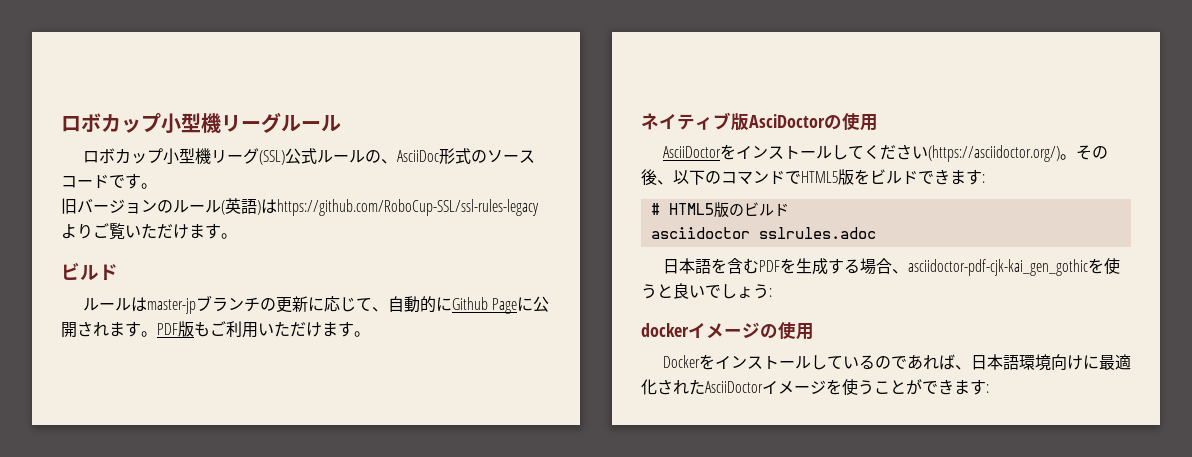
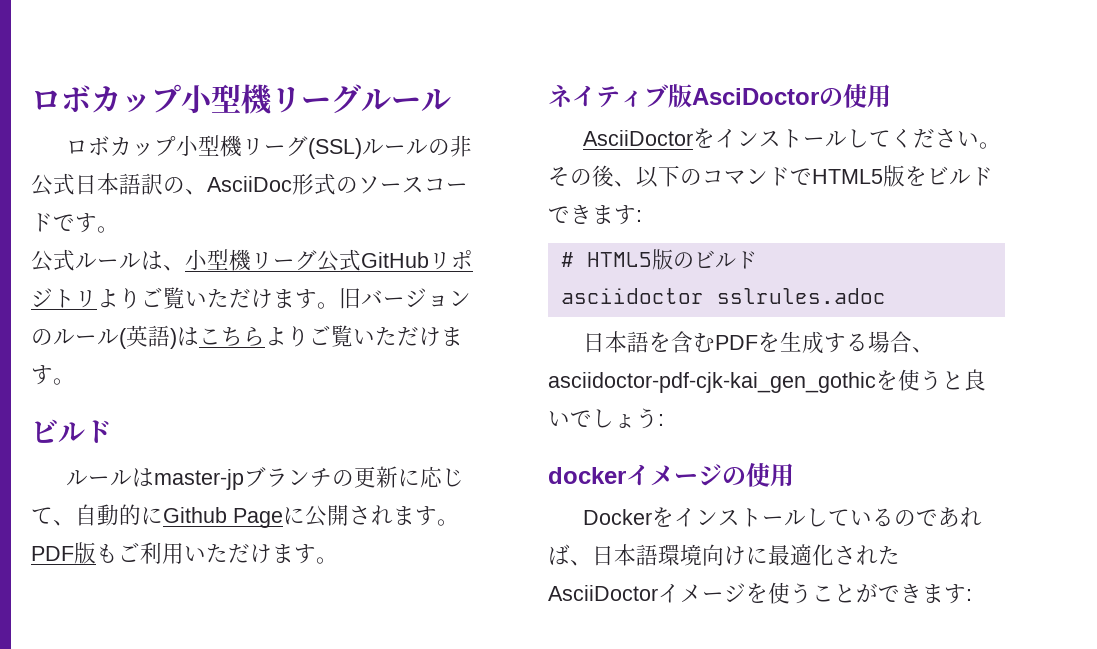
[284,148,317,164] 公式 -> (363, 148) none
(381, 156) none -> [450,135,473,157] [31,173,185,196] 非公式日本語訳の
(157, 186) none -> [31,249,473,272] [31,287,339,309] 公式ルールは、小型機リーグ公式GitHubリポジトリよりご覧いただけます。
[277,199,539,216] https://github.com/RoboCup-SSL/ssl-rules-legacy -> [199,326,265,346] こちら
[927,145,1060,162] (https://asciidoctor.org/) -> (980, 139) none

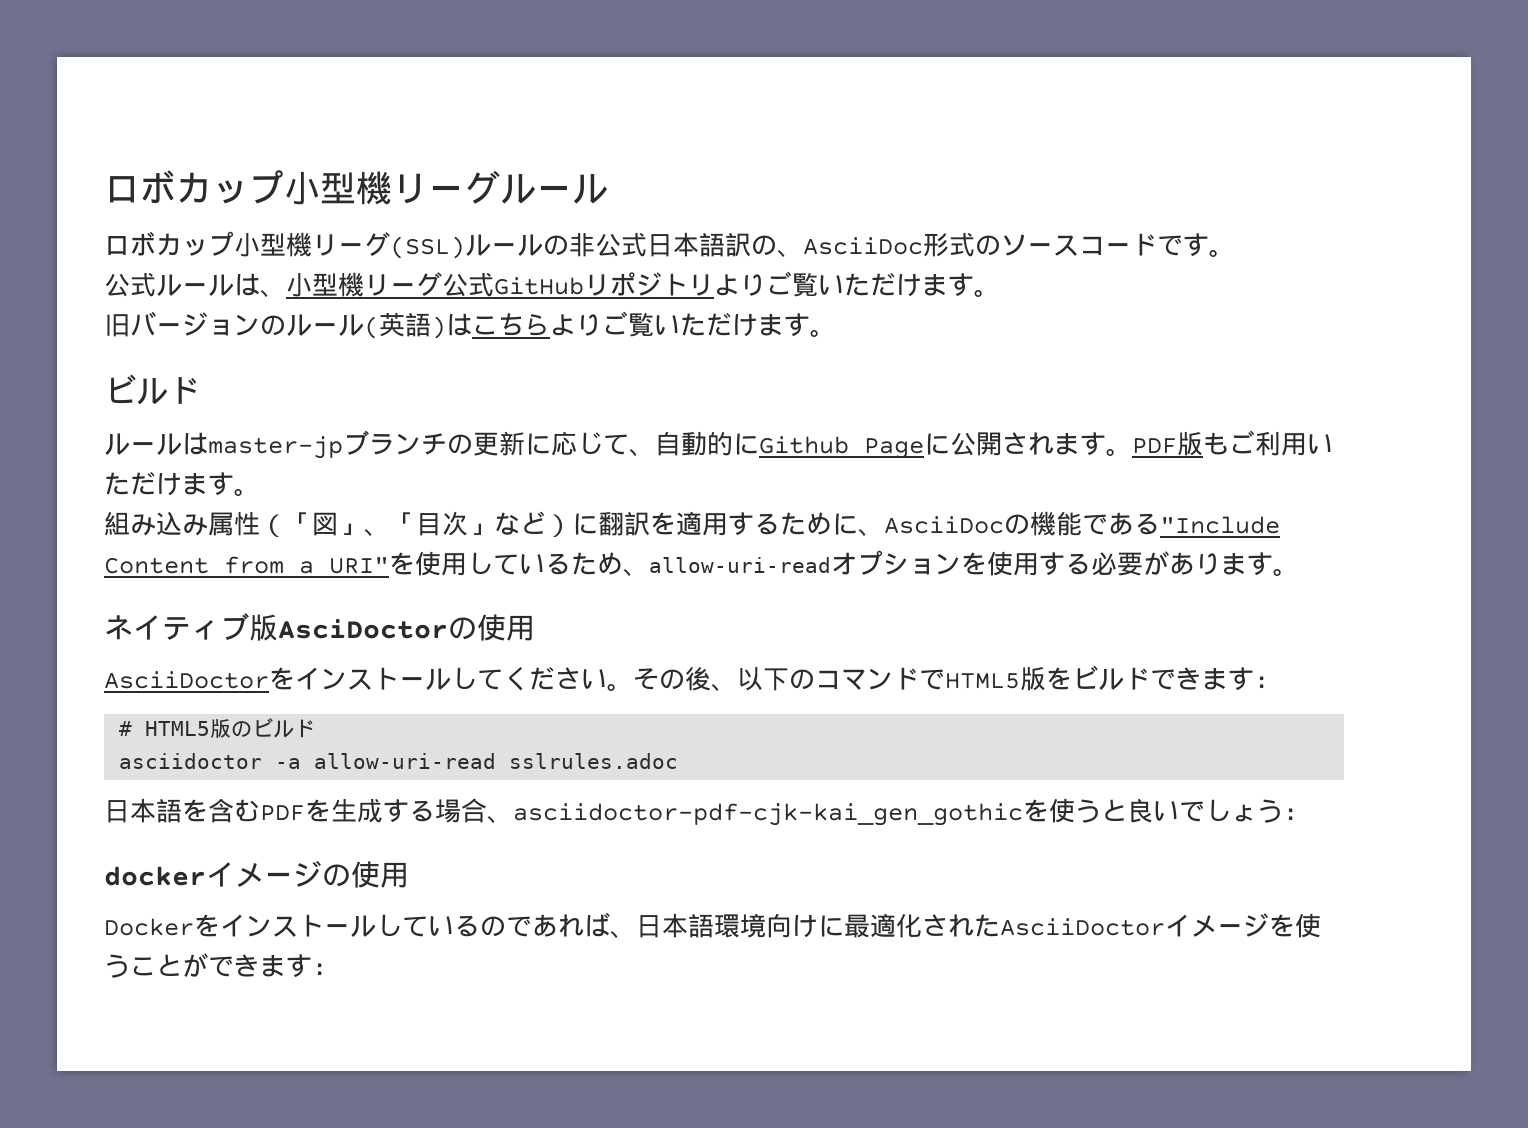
(339, 305) none -> (1000, 293) //
(338, 560) none -> [104,511,1280,538] [104,550,1299,577] // 組み込み属性（「図」、「目次」など）に翻訳を適用するために、AsciiDocの機能である"Include Content from a URI"を使用しているため、allow-uri-readオプションを使用する必要があります。
(704, 296) none -> [275,753,497,769] -a allow-uri-read

